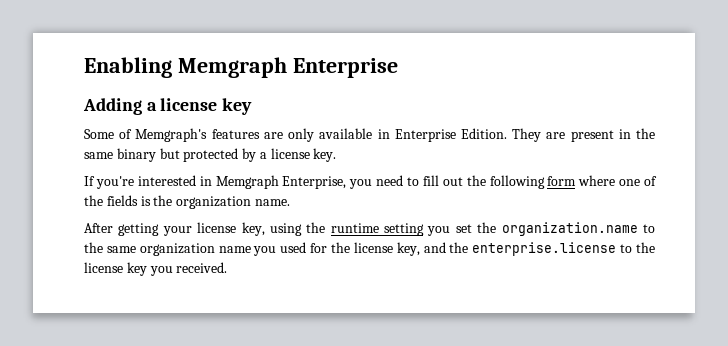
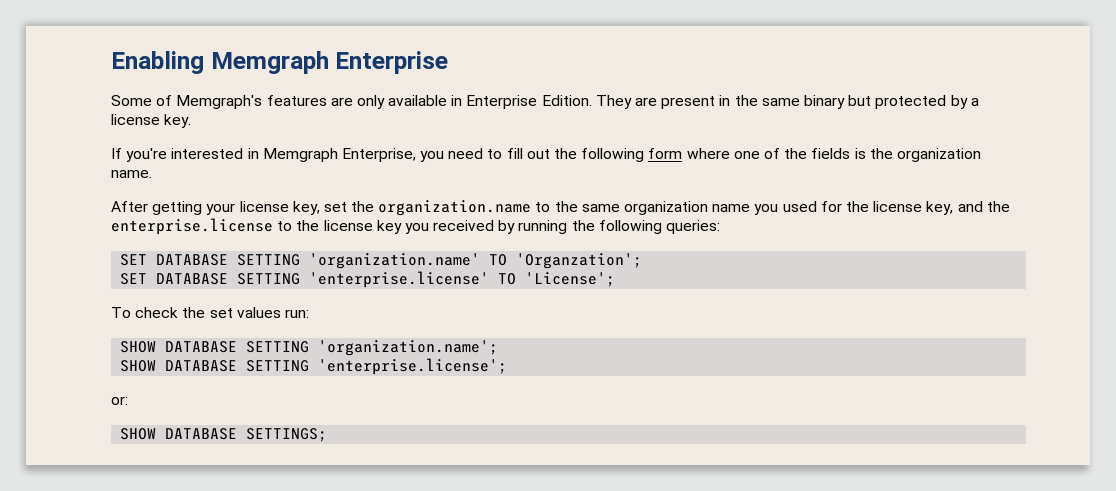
[83,98,253,115] // Adding a license key -> (449, 62) none
[269,222,451,236] using the runtime setting you -> (320, 208) none
[176,262,228,273] received. -> [433,220,721,234] [120,253,643,269] [120,271,616,288] [111,307,309,318] [120,340,499,356] [120,358,508,375] [111,396,128,405] [120,428,328,442] received by running the following queries: // SET DATABASE SETTING 'organization.name' TO 'Organzation'; // SET DATABASE SETTING 'enterprise.license' TO 'License'; // To check the set values run: // SHOW DATABASE SETTING 'organization.name'; // SHOW DATABASE SETTING 'enterprise.license'; // or: // SHOW DATABASE SETTINGS;

